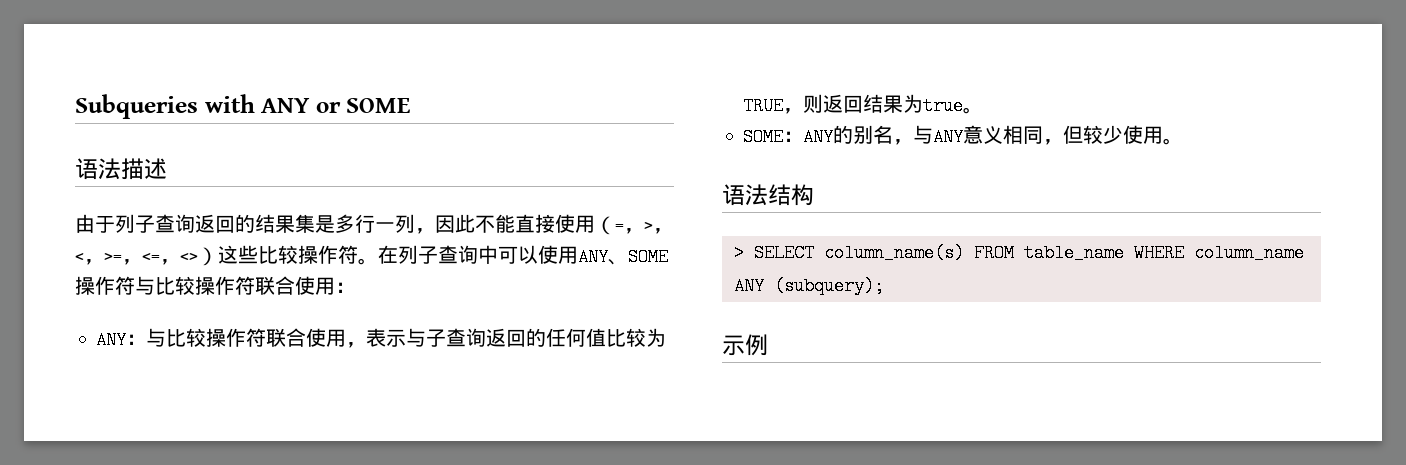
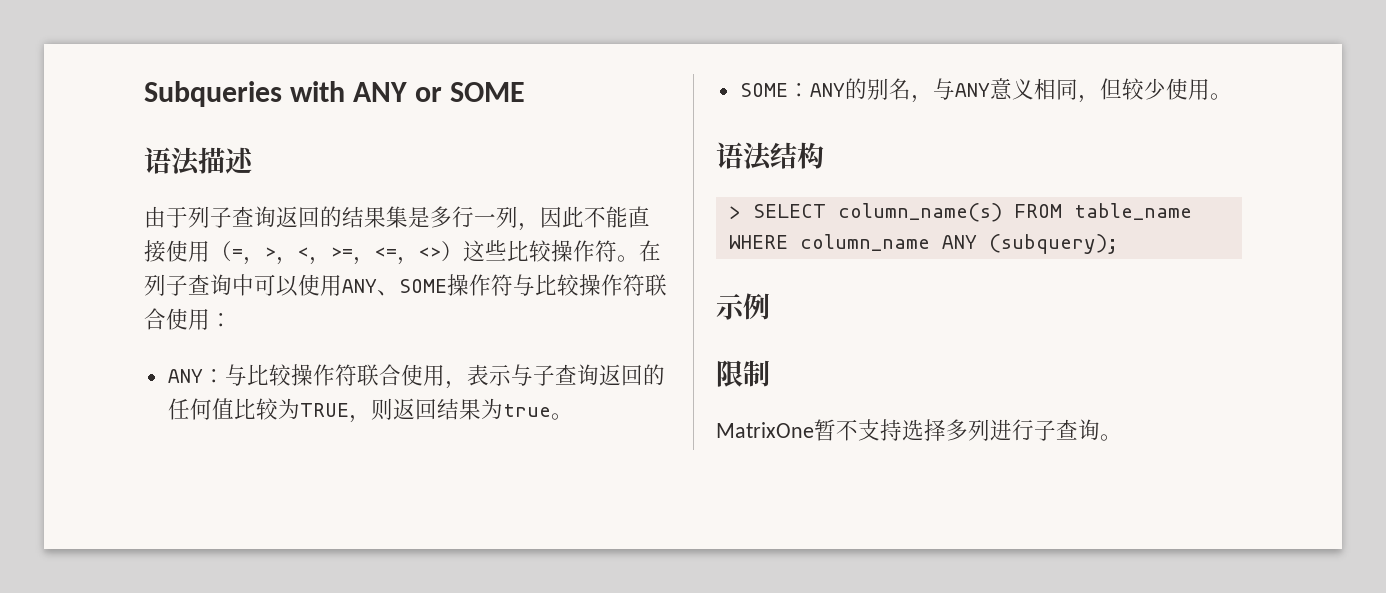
(768, 345) none -> [716,360,770,387] [716,419,1122,441] // 限制 // MatrixOne暂不支持选择多列进行子查询。

